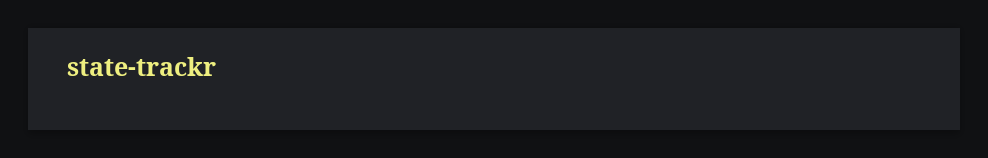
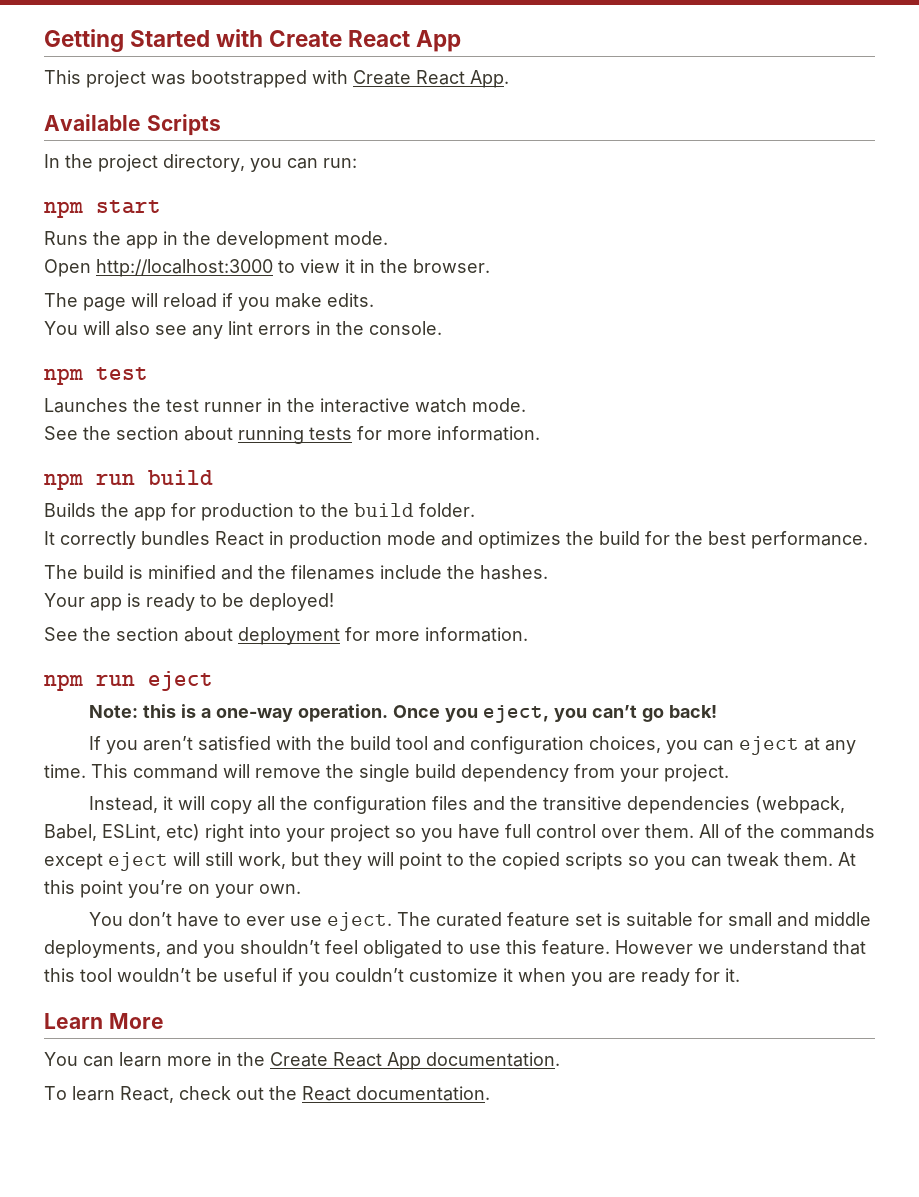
[67,57,216,76] state-trackr -> [44,29,462,52] [44,70,509,88] [44,114,221,136] [44,154,357,172] [44,200,161,218] [44,231,388,249] [44,259,490,277] [44,293,374,311] [44,321,442,339] [44,367,148,385] [44,398,526,413] [44,426,540,444] [44,470,213,490] [44,503,475,521] [44,531,868,549] [44,565,548,580] [44,593,334,611] [44,627,528,645] [44,671,213,691] [89,704,718,723] [89,736,857,755] [44,764,729,782] [89,796,846,814] [44,824,875,842] [44,852,856,871] [44,880,301,898] [89,912,872,931] [44,940,866,958] [44,968,740,986] [44,1013,164,1029] [44,1052,560,1070] [44,1086,490,1103] Getting Started with Create React App // This project was bootstrapped with Create React App. // Available Scripts // In the project directory, you can run: // npm start // Runs the app in the development mode. // Open http://localhost:3000 to view it in the browser. // The page will reload if you make edits. // You will also see any lint errors in the console. // npm test // Launches the test runner in the interactive watch mode. // See the section about running tests for more information. // npm run build // Builds the app for production to the build folder. // It correctly bundles React in production mode and optimizes the build for the best performance. // The build is minified and the filenames include the hashes. // Your app is ready to be deployed! // See the section about deployment for more information. // npm run eject // Note: this is a one-way operation. Once you eject, you can’t go back! // If you aren’t satisfied with the build tool and configuration choices, you can eject at any time. This command will remove the single build dependency from your project. // Instead, it will copy all the configuration files and the transitive dependencies (webpack, Babel, ESLint, etc) right into your project so you have full control over them. All of the commands except eject will still work, but they will point to the copied scripts so you can tweak them. At this point you’re on your own. // You don’t have to ever use eject. The curated feature set is suitable for small and middle deployments, and you shouldn’t feel obligated to use this feature. However we understand that this tool wouldn’t be useful if you couldn’t customize it when you are ready for it. // Learn More // You can learn more in the Create React App documentation. // To learn React, check out the React documentation.

